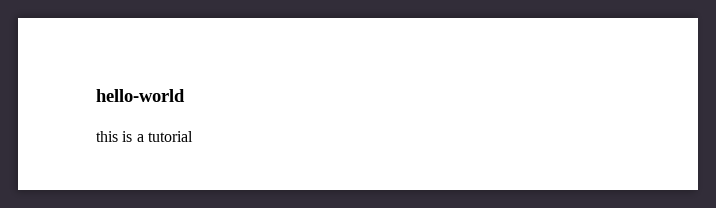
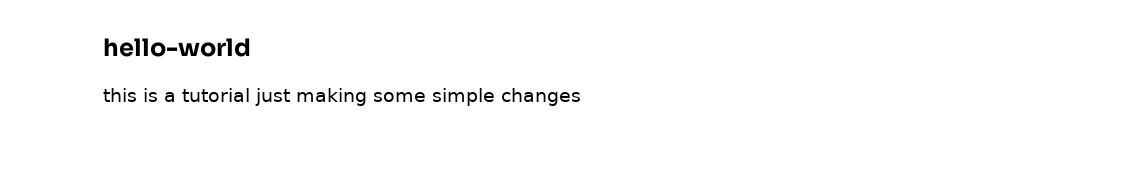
(193, 136) none -> [255,88,581,106] just making some simple changes

